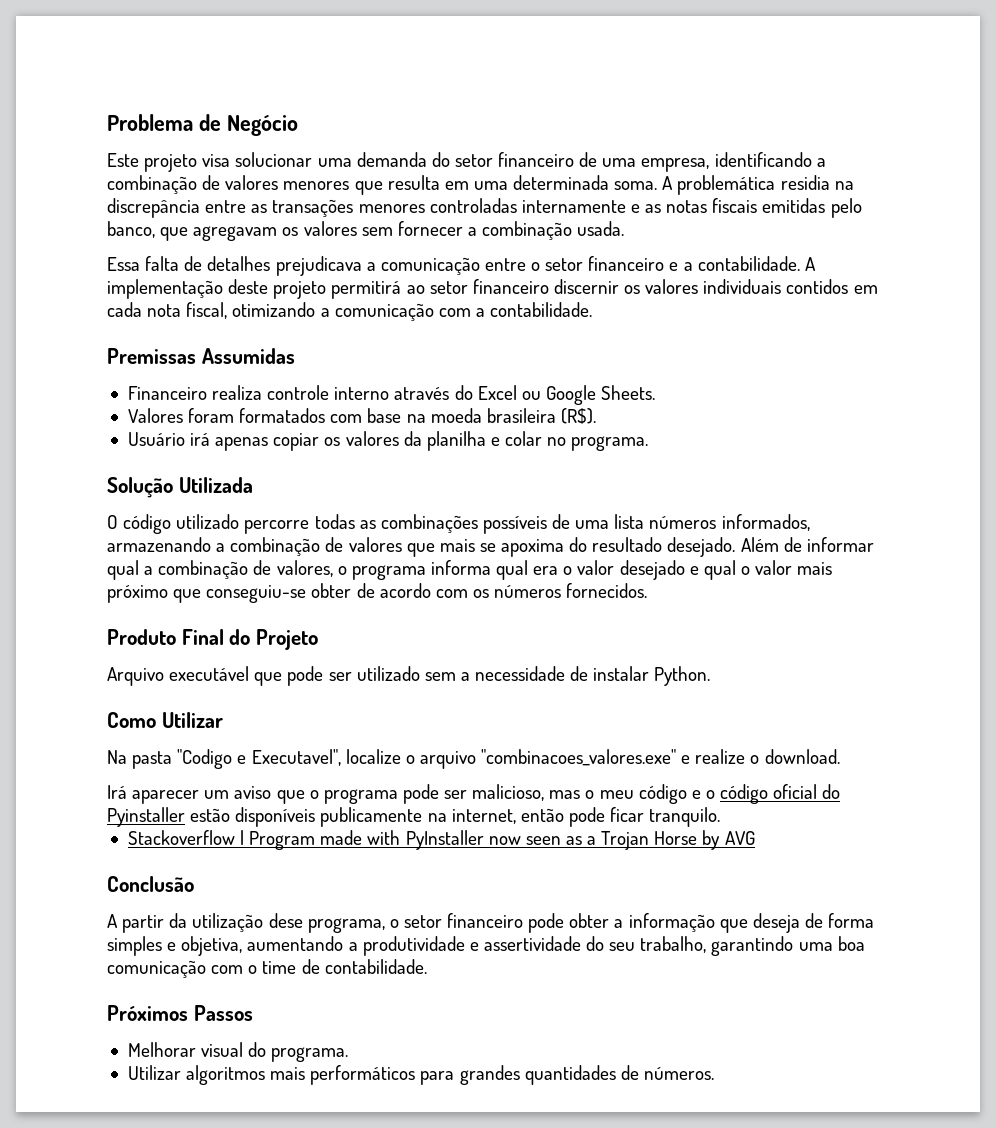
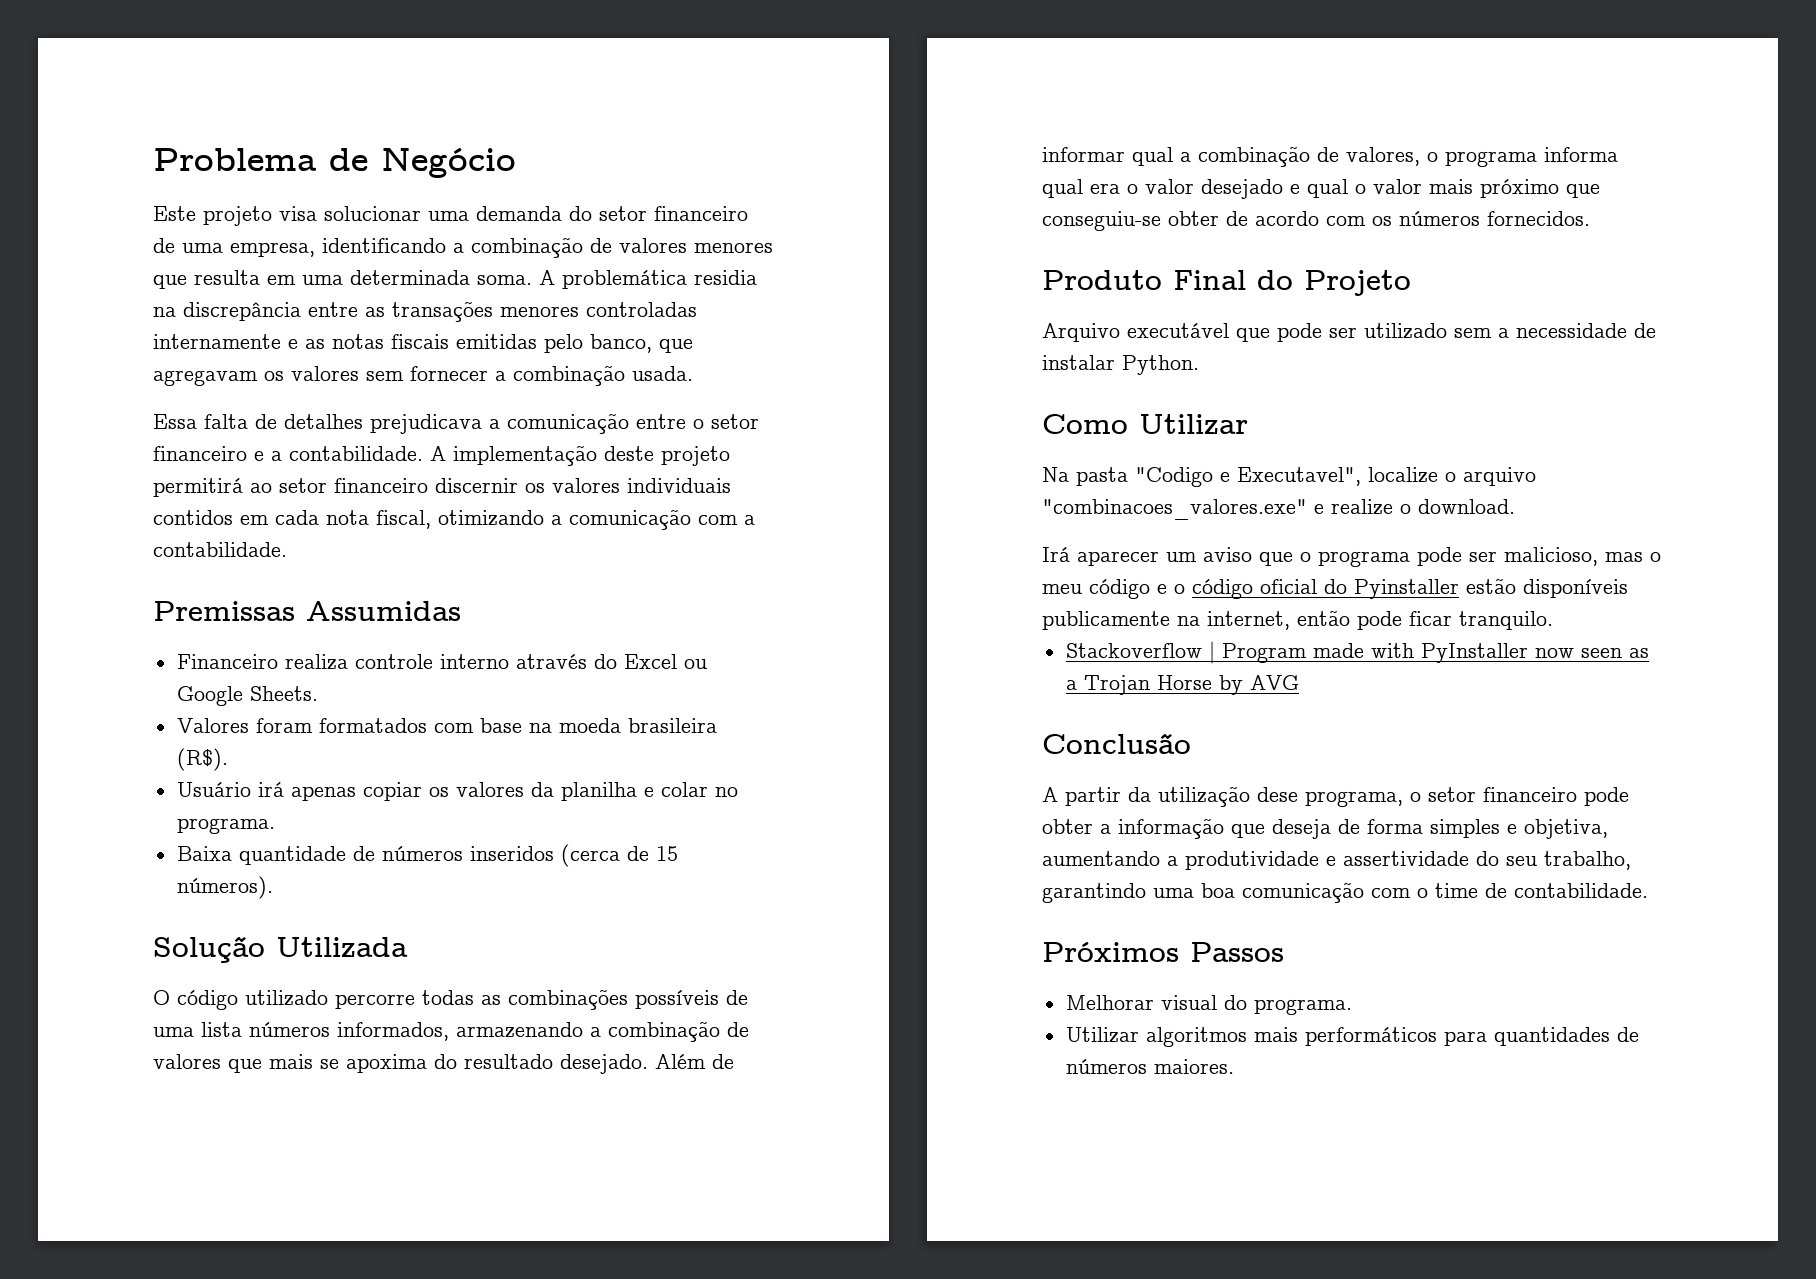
(649, 443) none -> [176,844,678,867] [176,876,273,899] // Baixa quantidade de números inseridos (cerca de 15 números).
[459,1065,520,1085] grandes -> (1487, 1038) none
[643,1067,714,1080] números. -> [1065,1059,1234,1074] números maiores.

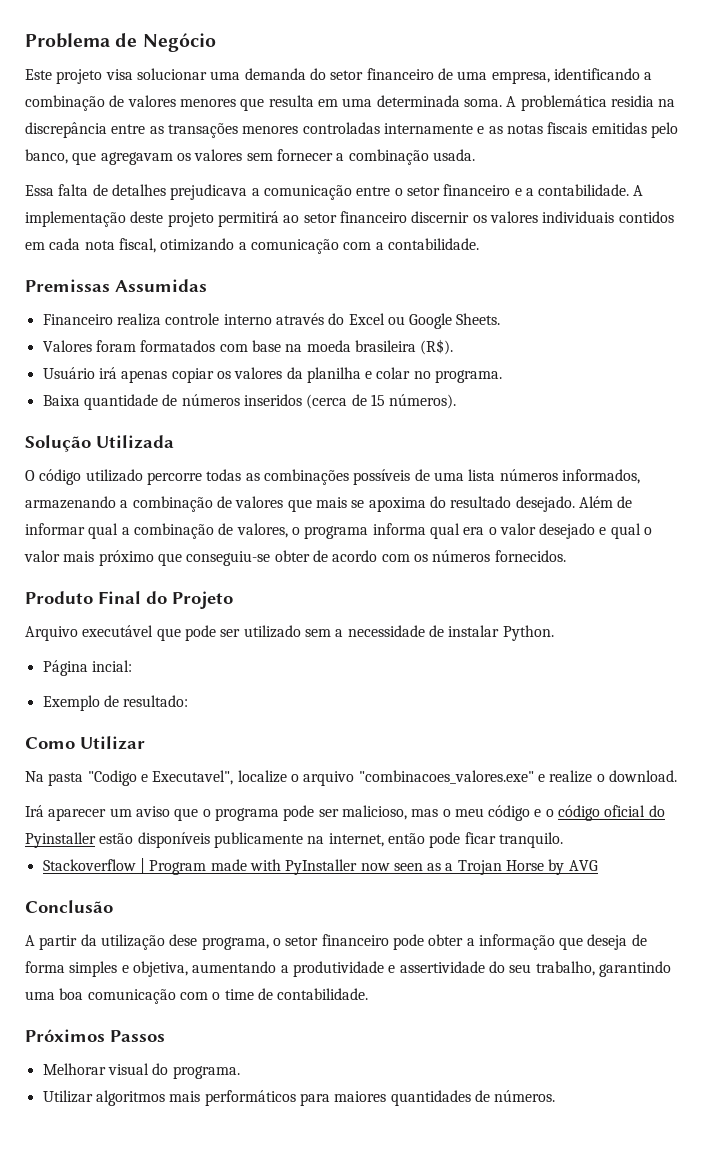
(1199, 365) none -> [42,660,132,676] [42,695,189,711] // Página incial: // Exemplo de resultado:
(1487, 1038) none -> [334,1091,387,1102] maiores
[1065,1059,1234,1074] números maiores. -> [494,1090,556,1102] números.

